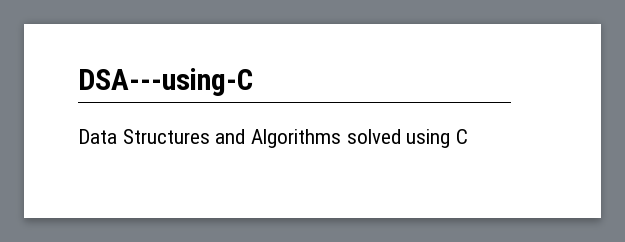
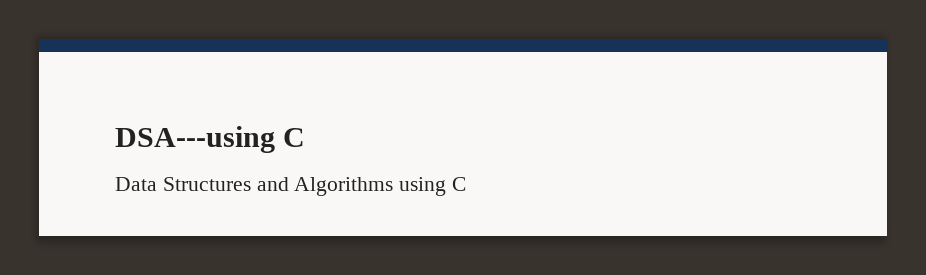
[78,68,253,96] DSA---using-C -> [115,126,306,153] DSA---using C
[346,129,401,144] solved -> (394, 186) none

